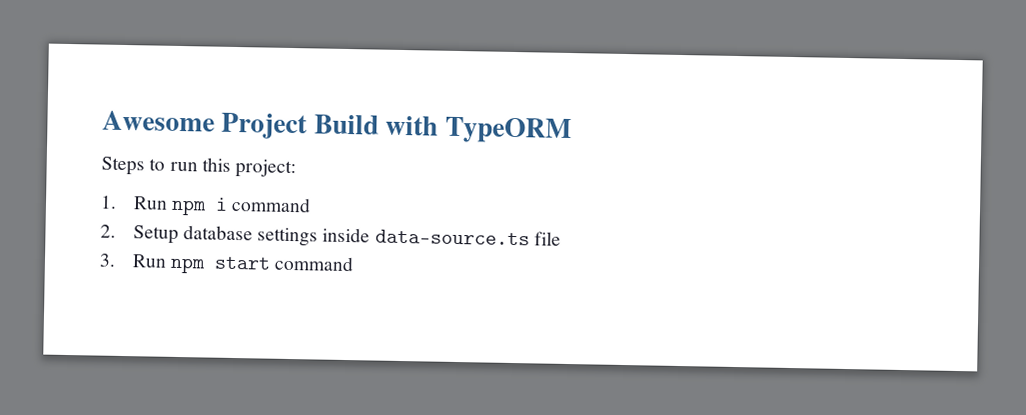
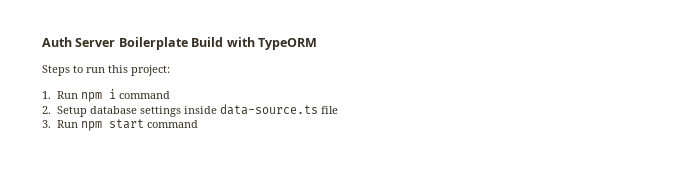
[102,110,309,140] Awesome Project -> [42,37,188,50] Auth Server Boilerplate

